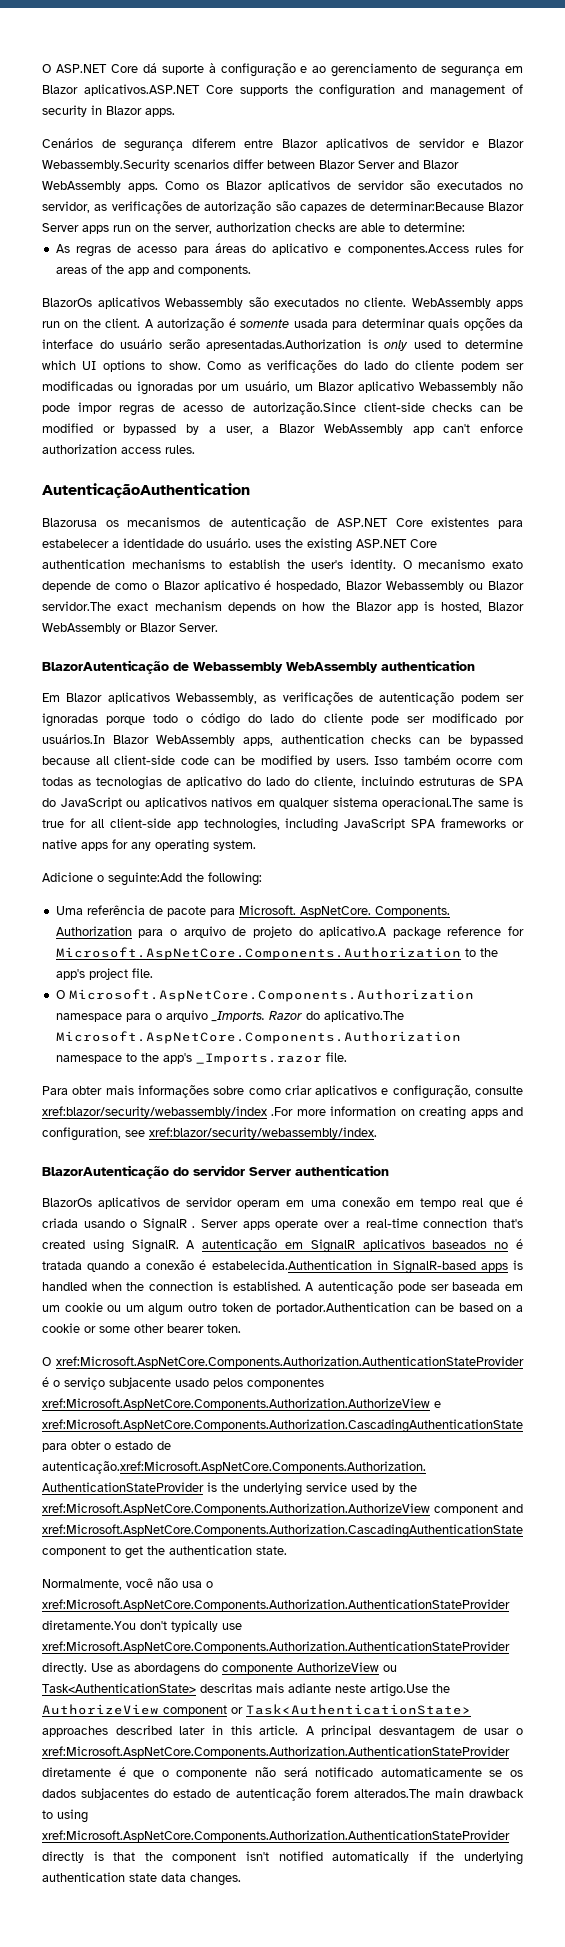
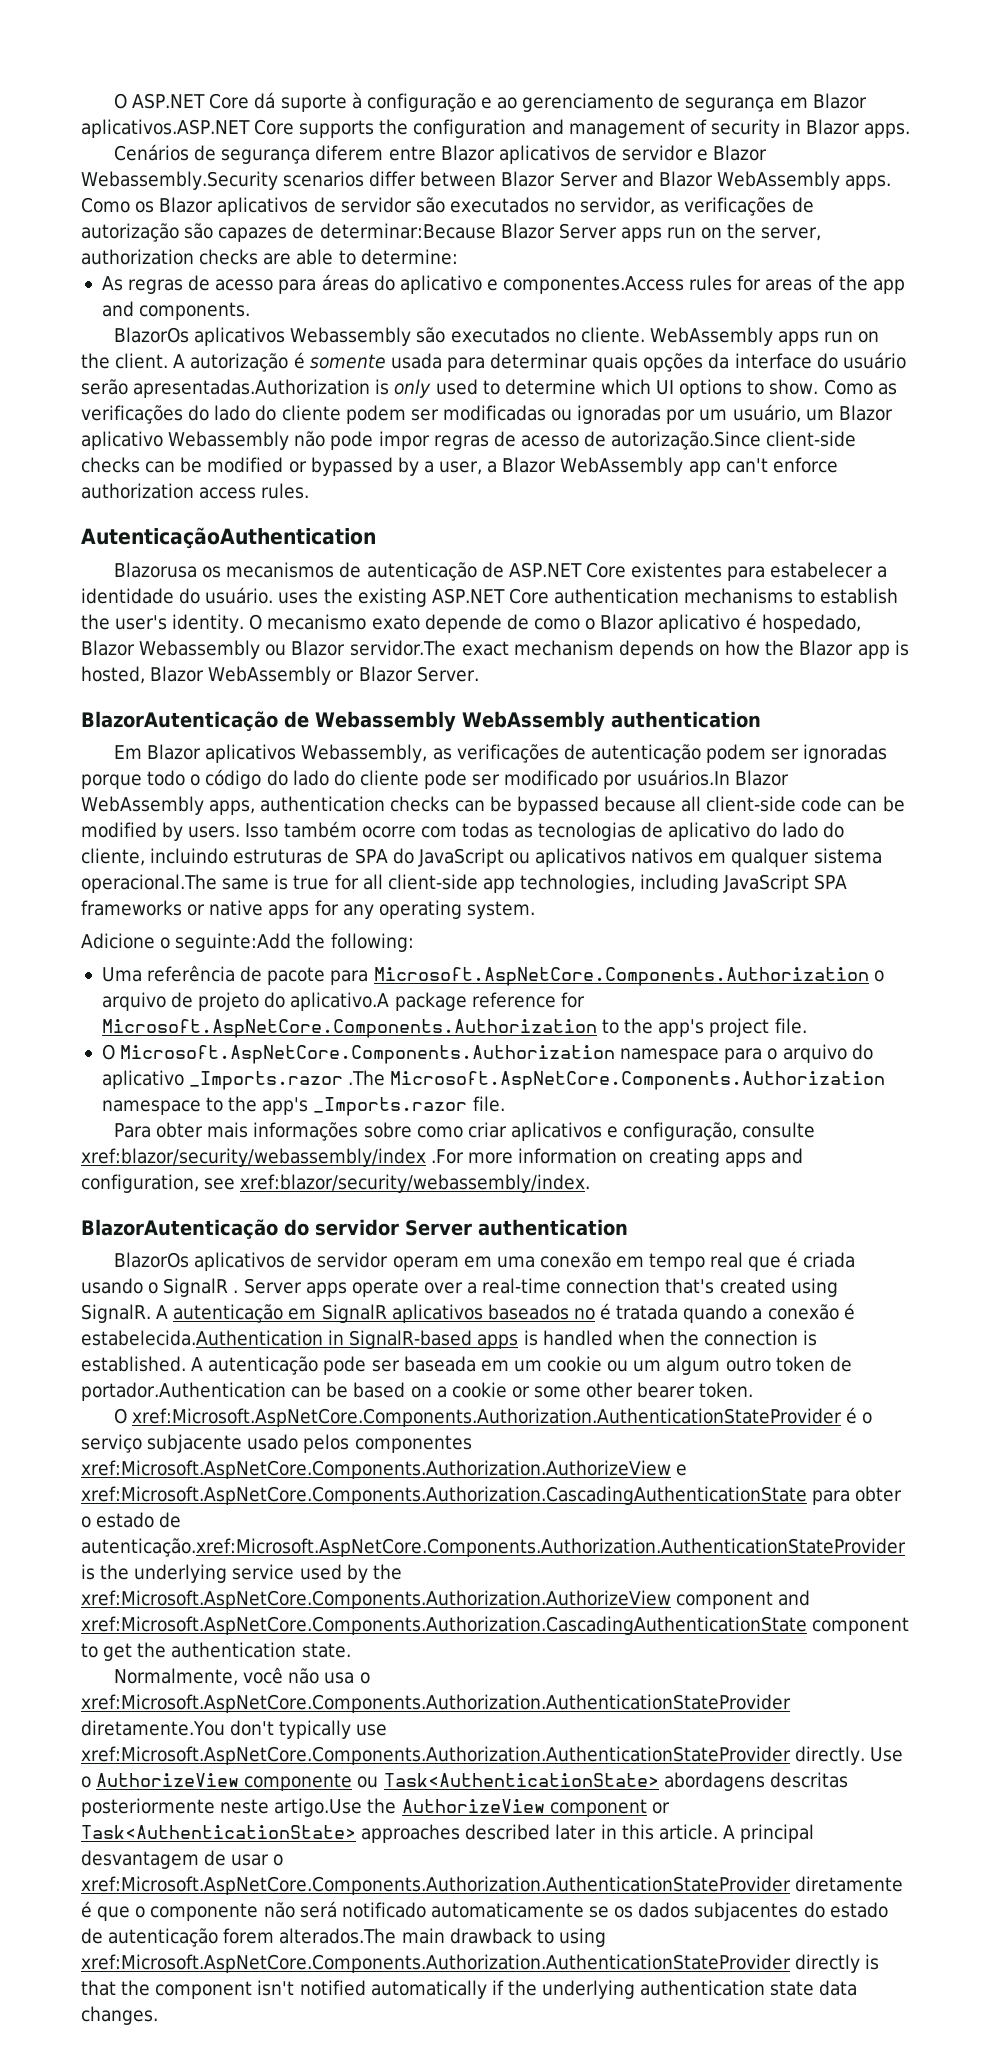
[238,905,450,917] [55,926,164,938] Microsoft. AspNetCore. Components. Authorization para -> [373,967,869,986] Microsoft.AspNetCore.Components.Authorization
[210,1010,404,1022] _Imports. Razor do aplicativo.The -> [851,1044,873,1060] [101,1070,386,1090] do aplicativo _Imports.razor .The
[117,1662,397,1676] [42,1683,331,1693] as abordagens do componente AuthorizeView ou Task<AuthenticationState> descritas mais adiante -> [81,1772,848,1791] [81,1798,215,1817] o AuthorizeView componente ou Task<AuthenticationState> abordagens descritas posteriormente

